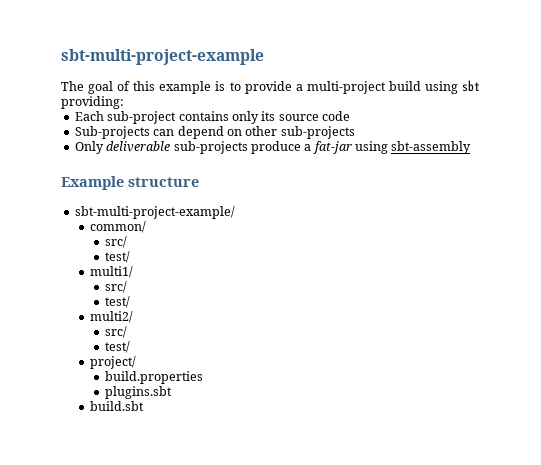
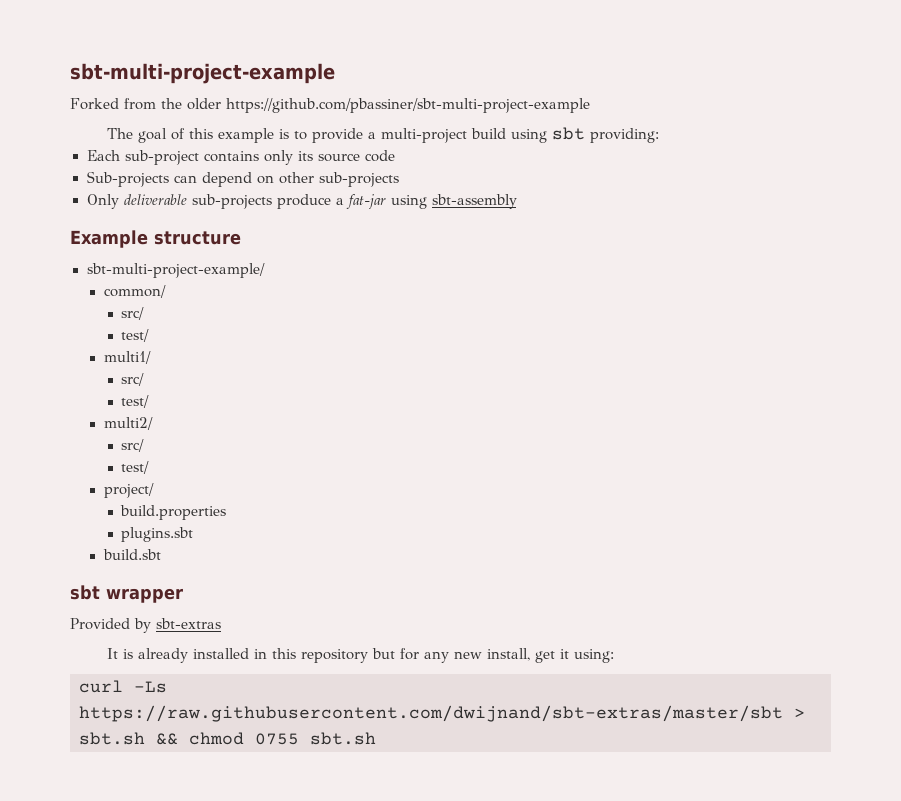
(264, 57) none -> [70,98,590,113] // Forked from the older https://github.com/pbassiner/sbt-multi-project-example
(145, 406) none -> [70,585,183,603] [70,618,221,633] [106,648,614,663] [79,680,167,693] [79,705,805,722] [79,732,376,745] // sbt wrapper // Provided by sbt-extras // It is already installed in this repository but for any new install, get it using: // curl -Ls https://raw.githubusercontent.com/dwijnand/sbt-extras/master/sbt > sbt.sh && chmod 0755 sbt.sh

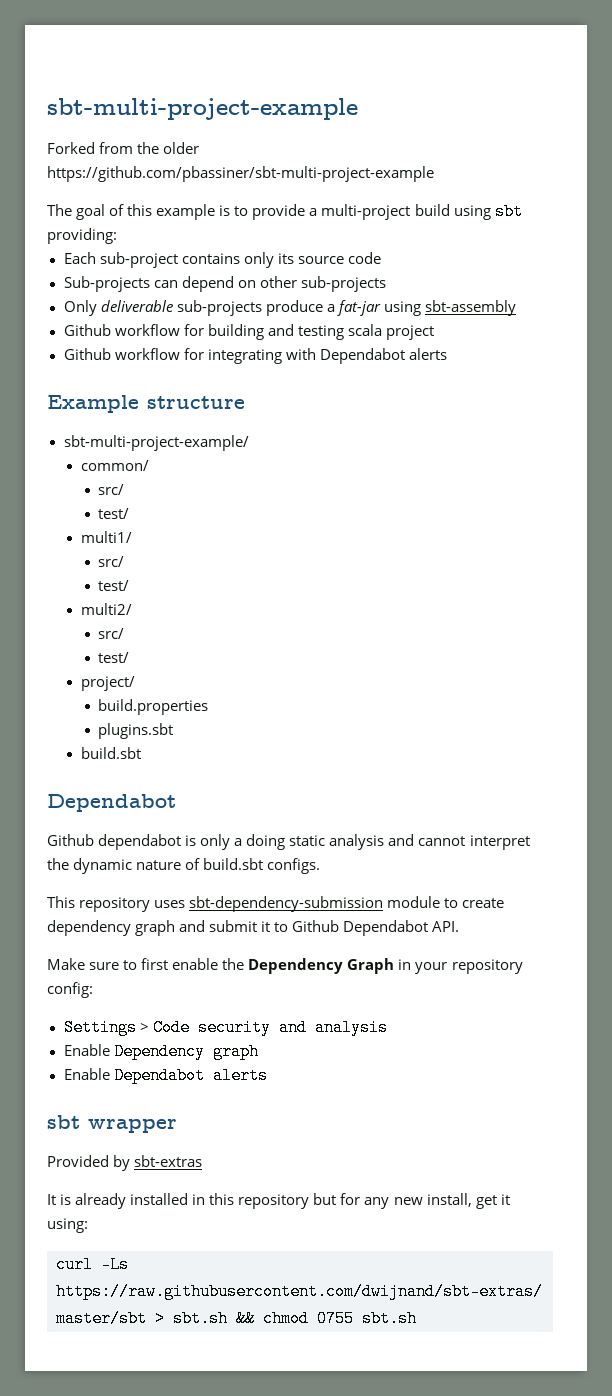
(517, 201) none -> [63,324,434,340] [63,348,447,364] // Github workflow for building and testing scala project // Github workflow for integrating with Dependabot alerts
(161, 554) none -> [47,794,176,812] [47,834,530,850] [47,858,321,874] [47,896,505,912] [47,920,460,936] [47,958,523,974] [47,982,93,998] [63,1019,388,1036] [63,1043,259,1060] [63,1067,268,1084] // Dependabot // Github dependabot is only a doing static analysis and cannot interpret the dynamic nature of build.sbt configs. // This repository uses sbt-dependency-submission module to create dependency graph and submit it to Github Dependabot API. // Make sure to first enable the Dependency Graph in your repository config: // Settings > Code security and analysis // Enable Dependency graph // Enable Dependabot alerts

